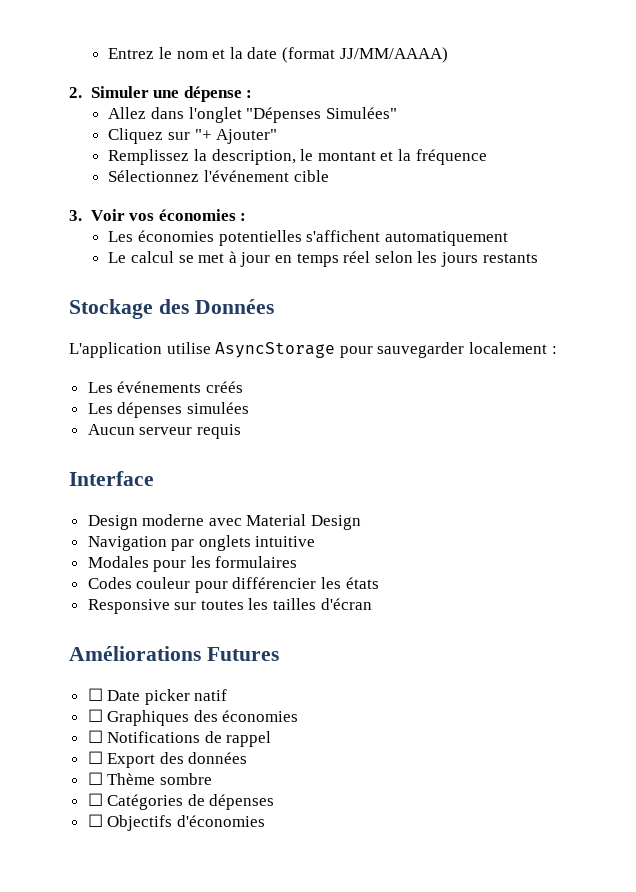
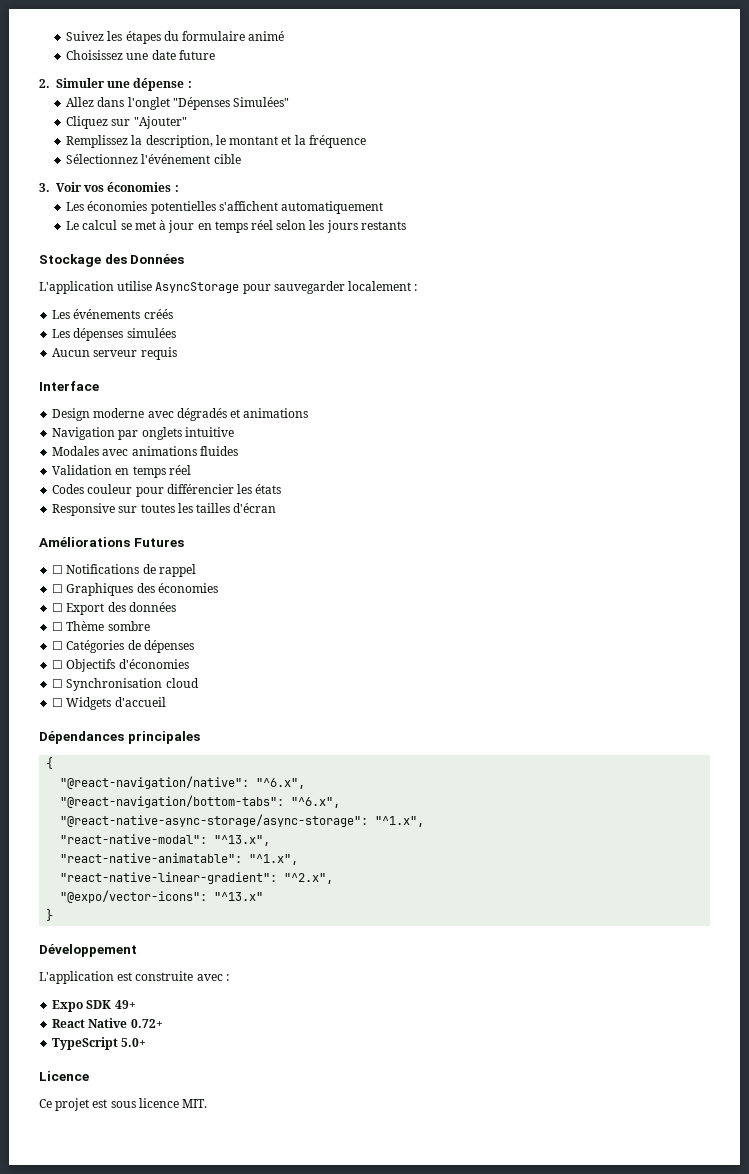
[108,47,448,63] Entrez le nom et la date (format JJ/MM/AAAA) -> [66,31,285,44] [66,50,215,60] Suivez les étapes du formulaire animé // Choisissez une date future
[194,129,278,144] "+ Ajouter" -> [133,116,187,129] "Ajouter"
[246,514,362,530] Material Design -> [176,408,309,421] dégradés et animations
[153,556,298,572] pour les formulaires -> [102,446,238,456] [52,465,191,478] avec animations fluides // Validation en temps réel
[107,689,228,705] Date picker natif -> [66,564,196,577] Notifications de rappel
[87,730,272,747] // ☐ Notifications de rappel -> (218, 588) none
(265, 821) none -> [52,678,199,691] [52,697,166,710] [39,731,200,744] [46,757,54,769] [60,776,306,789] [60,795,341,808] [60,814,425,827] [60,834,271,846] [60,853,299,865] [60,872,334,884] [60,890,264,903] [46,909,54,921] [39,944,137,957] [39,971,229,984] [52,1000,136,1012] [52,1018,163,1028] [52,1037,147,1050] [39,1071,89,1081] [39,1098,208,1111] // ☐ Synchronisation cloud // ☐ Widgets d'accueil // Dépendances principales // { // "@react-navigation/native": "^6.x", // "@react-navigation/bottom-tabs": "^6.x", // "@react-native-async-storage/async-storage": "^1.x", // "react-native-modal": "^13.x", // "react-native-animatable": "^1.x", // "react-native-linear-gradient": "^2.x", // "@expo/vector-icons": "^13.x" // } // Développement // L'application est construite avec : // Expo SDK 49+ // React Native 0.72+ // TypeScript 5.0+ // Licence // Ce projet est sous licence MIT.

